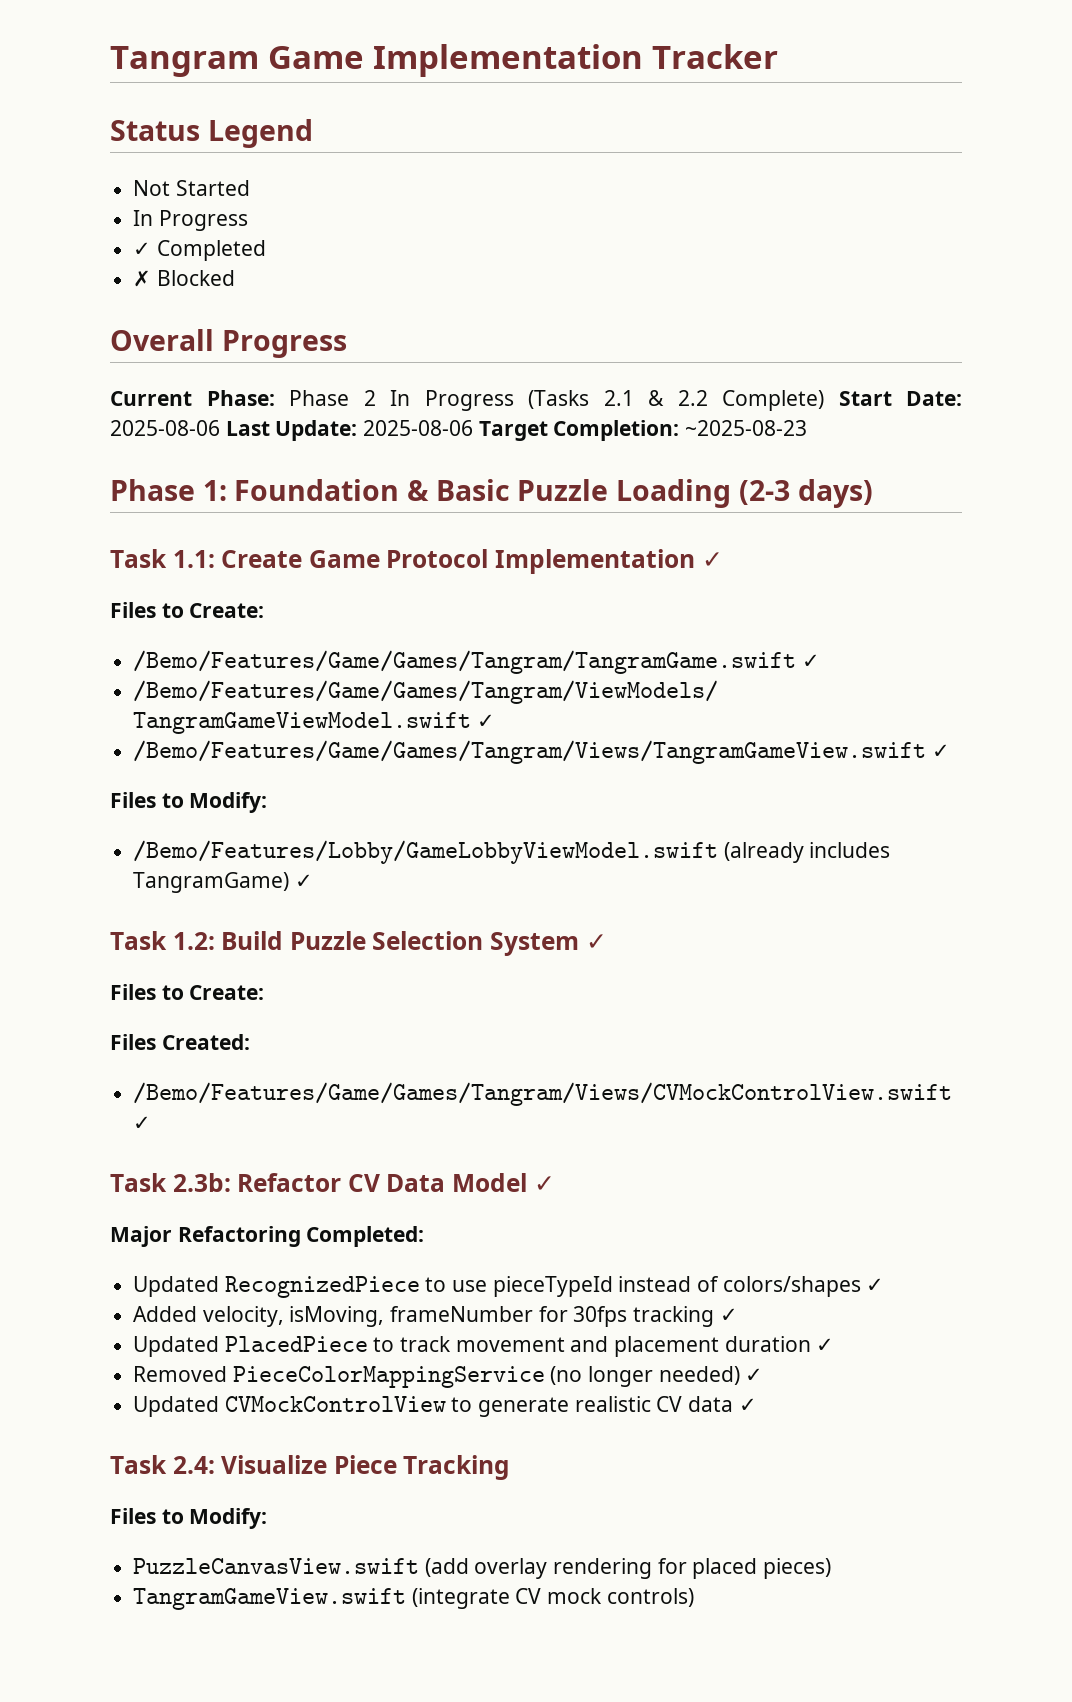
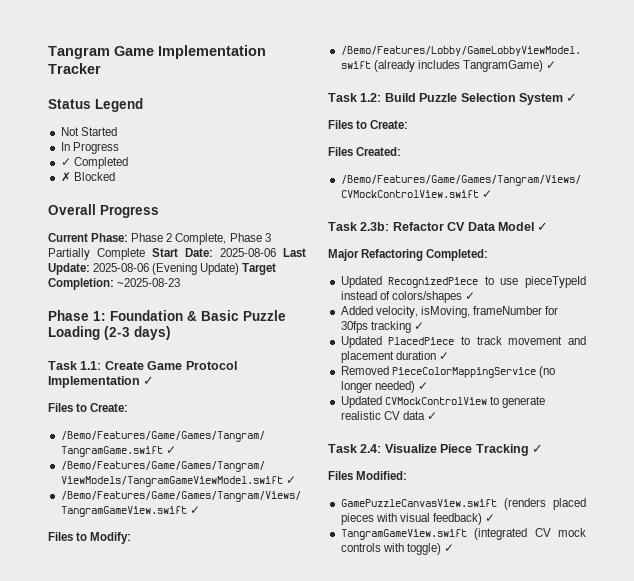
[390,390,824,411] In Progress (Tasks 2.1 & 2.2 Complete) -> [175,233,271,245] [48,248,145,260] Complete, Phase 3 Partially Complete
(474, 428) none -> [152,263,240,275] (Evening Update)
[110,1508,268,1529] [133,1558,832,1579] // Files to Modify: // PuzzleCanvasView.swift (add overlay rendering for placed pieces) -> [531,444,543,453] [328,471,408,480] [340,498,586,510] [340,513,496,525] ✓ // Files Modified: // GamePuzzleCanvasView.swift (renders placed pieces with visual feedback) ✓
[411,1588,510,1609] (integrate -> [474,528,528,540] (integrated
[606,1588,694,1607] controls) -> [340,543,454,555] controls with toggle) ✓

